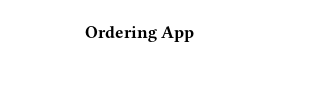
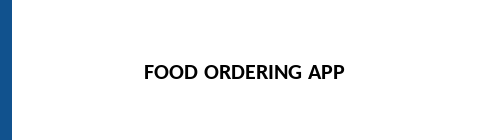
[84,26,195,42] Ordering App -> [144,65,345,79] FOOD ORDERING APP

